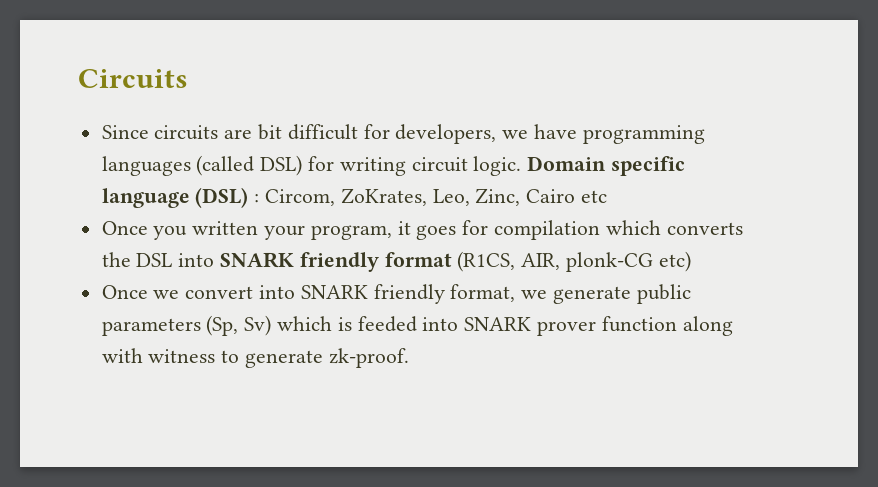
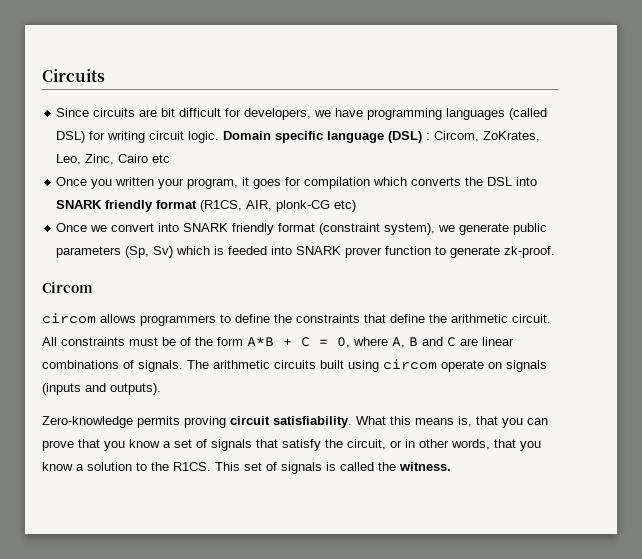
[450,284,516,302] format, -> [278,223,436,235] format (constraint system),
[682,316,733,336] [101,348,216,363] along with witness -> (432, 250) none
(409, 358) none -> [42,282,93,293] [42,313,551,326] [42,337,514,348] [42,359,547,372] [42,383,161,395] [42,416,548,428] [42,439,541,451] [42,462,451,474] // Circom // circom allows programmers to define the constraints that define the arithmetic circuit. All constraints must be of the form A*B + C = 0, where A, B and C are linear combinations of signals. The arithmetic circuits built using circom operate on signals (inputs and outputs). // Zero-knowledge permits proving circuit satisfiability. What this means is, that you can prove that you know a set of signals that satisfy the circuit, or in other words, that you know a solution to the R1CS. This set of signals is called the witness.

